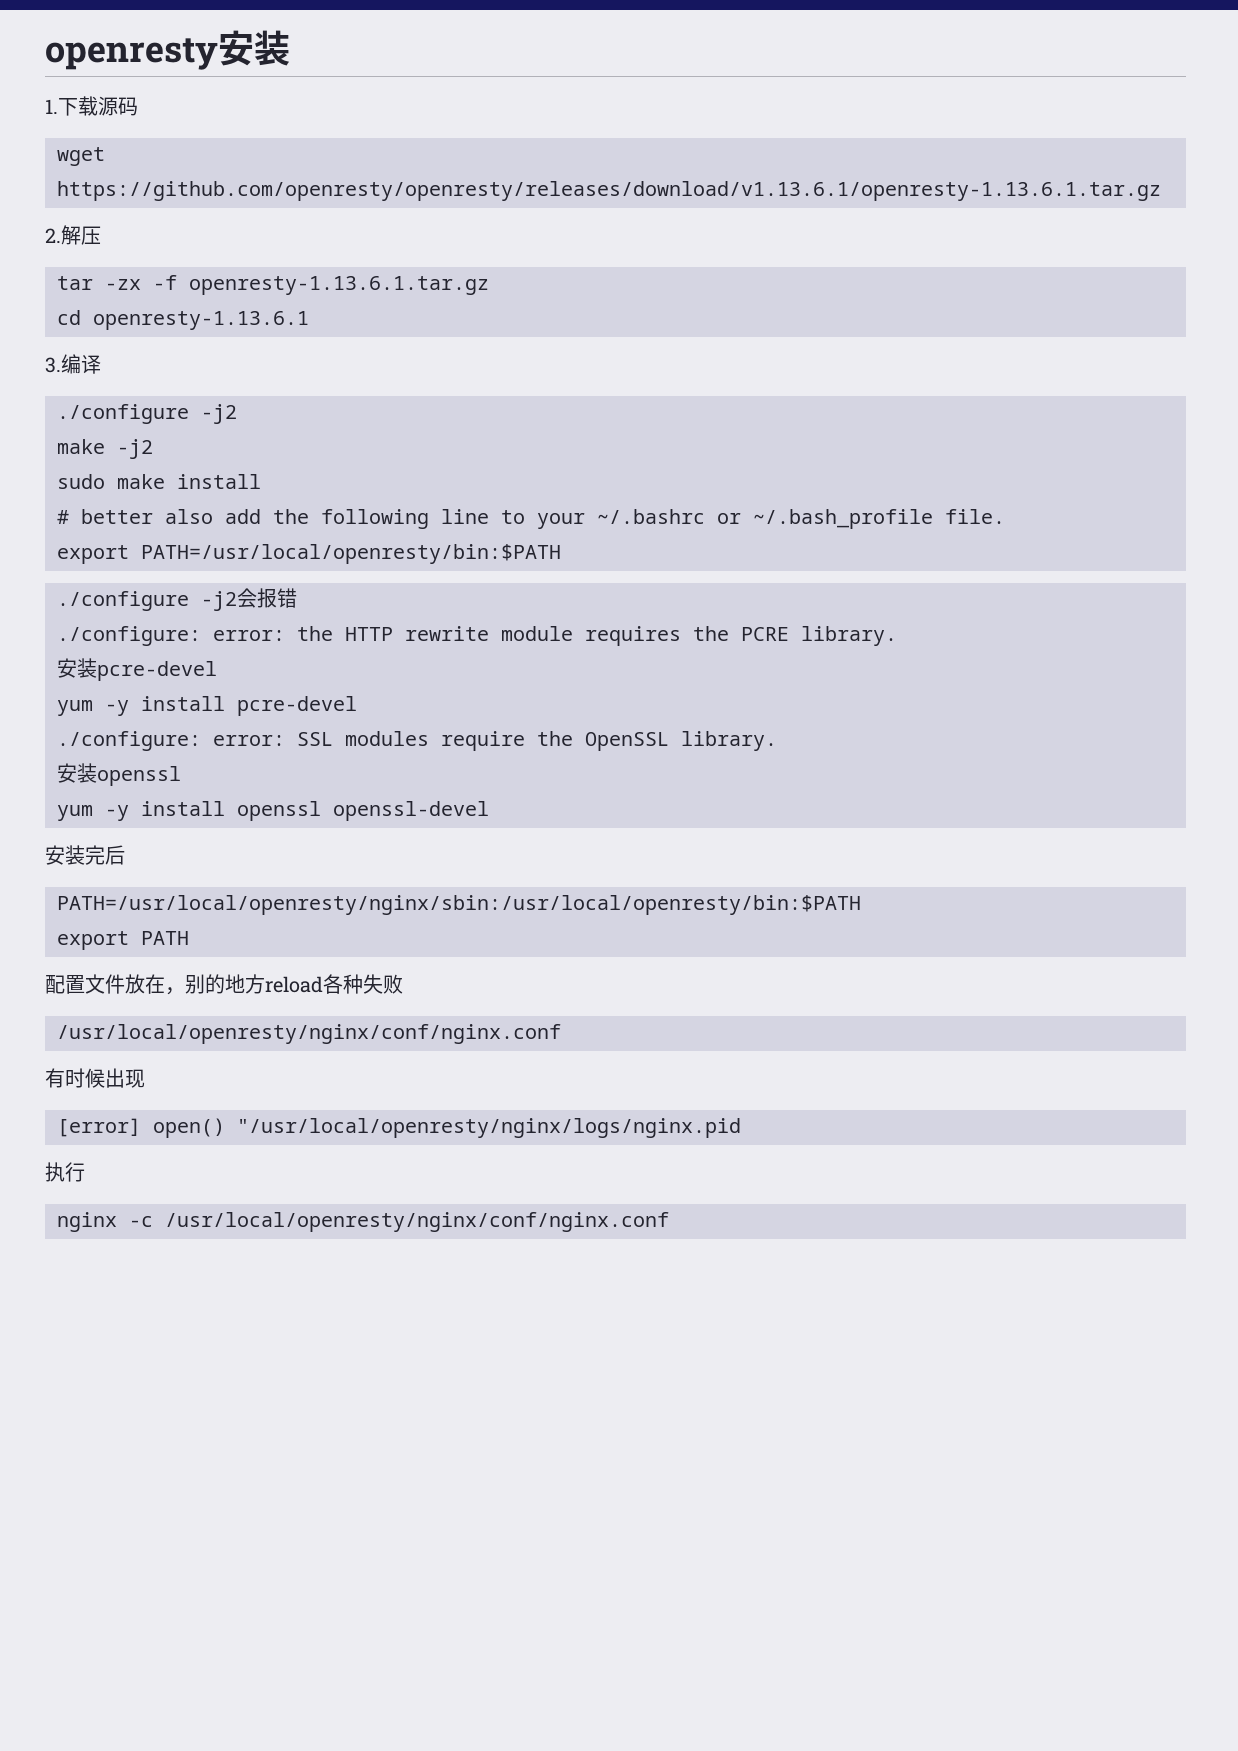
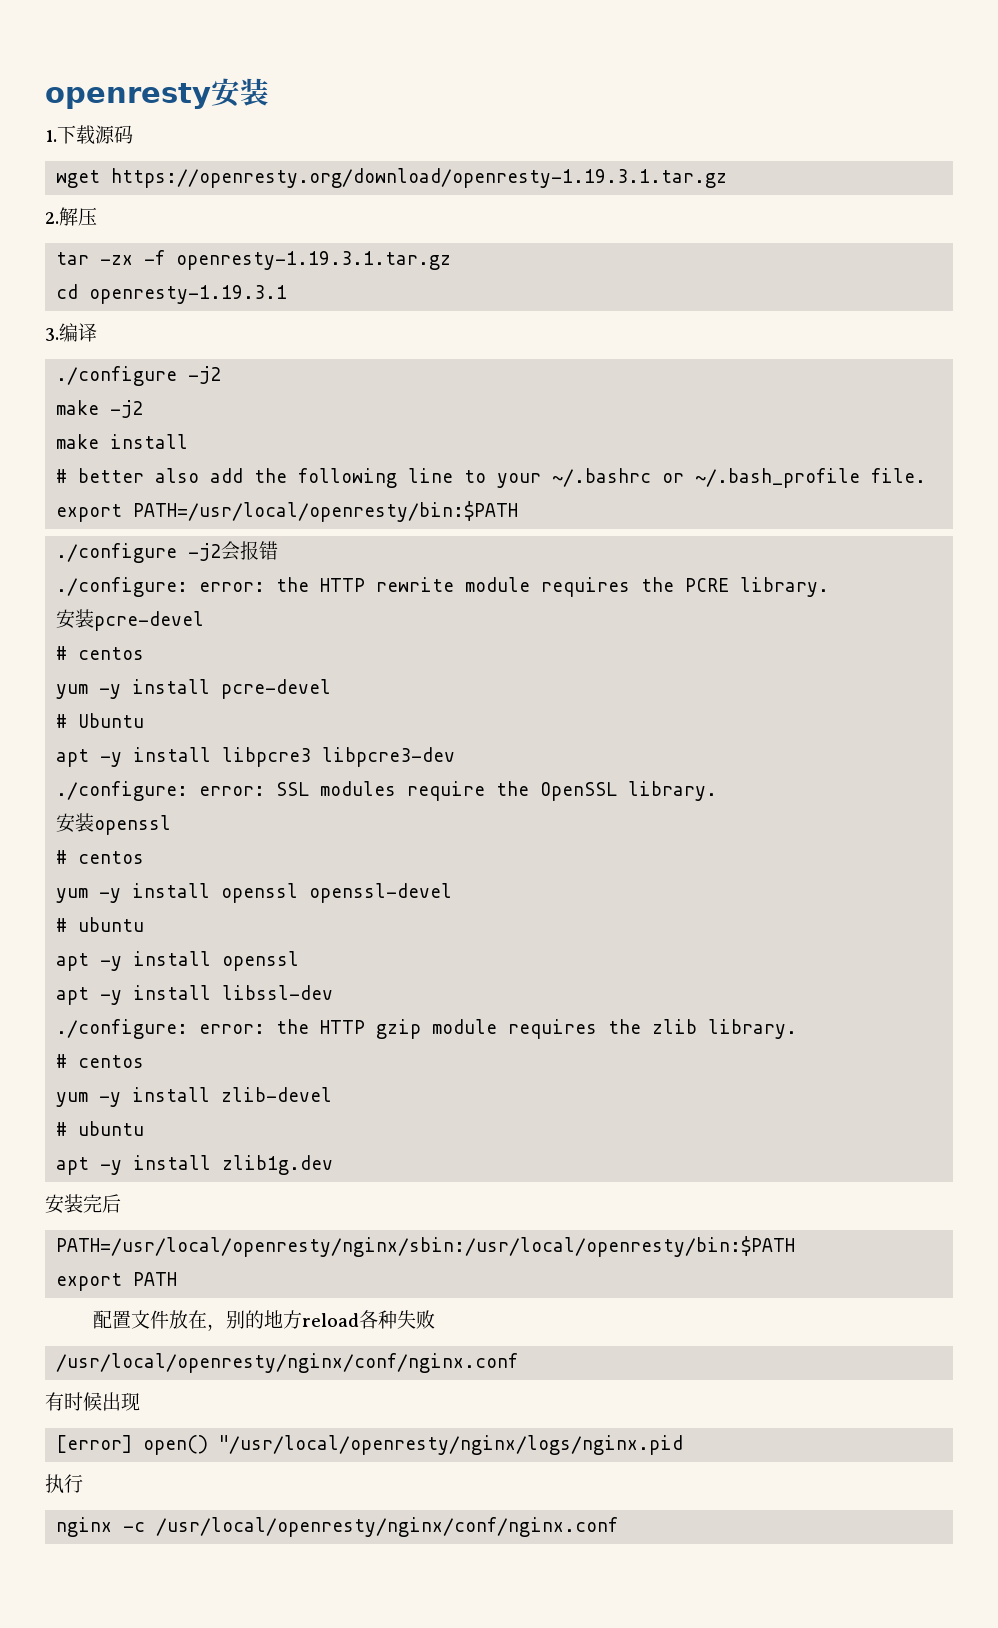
[57,181,1161,201] https://github.com/openresty/openresty/releases/download/v1.13.6.1/openresty-1.13.6.1.tar.gz -> [111,168,728,188] https://openresty.org/download/openresty-1.19.3.1.tar.gz
[189,276,489,295] openresty-1.13.6.1.tar.gz -> [176,251,452,270] openresty-1.19.3.1.tar.gz
[93,311,309,330] openresty-1.13.6.1 -> [89,285,288,304] openresty-1.19.3.1
[57,474,105,489] sudo -> (144, 409) none
(217, 671) none -> [56,646,145,660] // # centos
(357, 706) none -> [56,713,145,728] [56,747,456,767] // # Ubuntu // apt -y install libpcre3 libpcre3-dev
(181, 776) none -> [56,850,145,864] // # centos
(489, 811) none -> [56,917,145,932] [56,951,300,971] [56,985,334,1005] [56,1019,798,1039] [56,1054,145,1068] [56,1087,333,1107] [56,1121,145,1136] [56,1155,334,1175] // # ubuntu // apt -y install openssl // apt -y install libssl-dev // ./configure: error: the HTTP gzip module requires the zlib library. // # centos // yum -y install zlib-devel // # ubuntu // apt -y install zlib1g.dev

